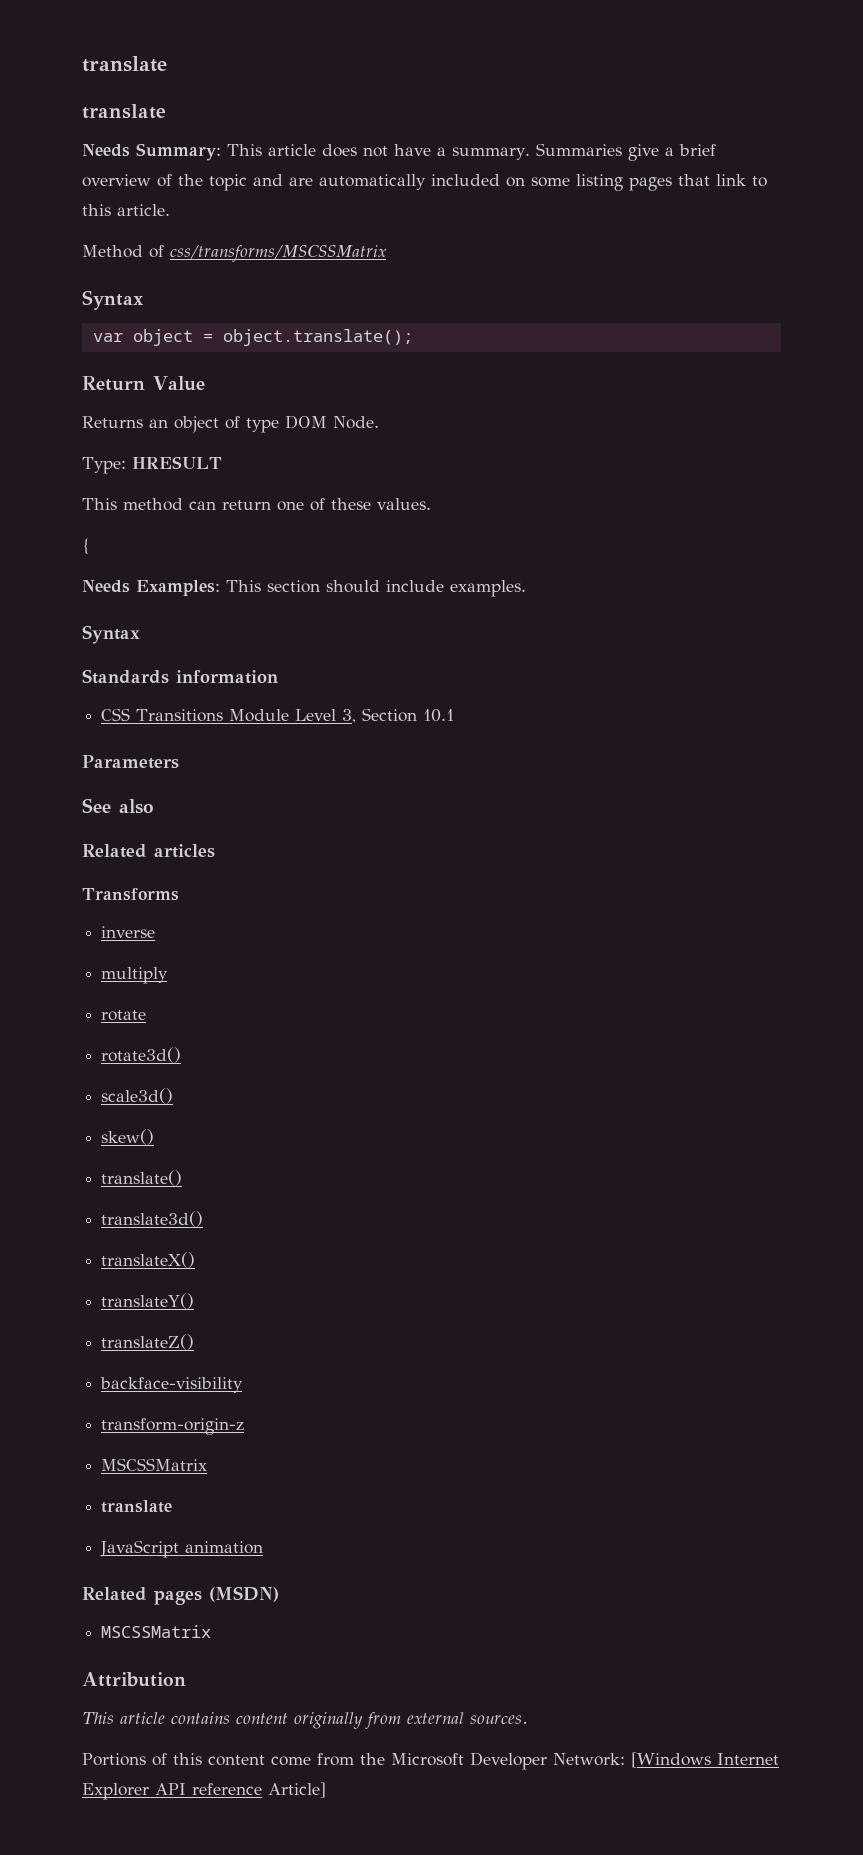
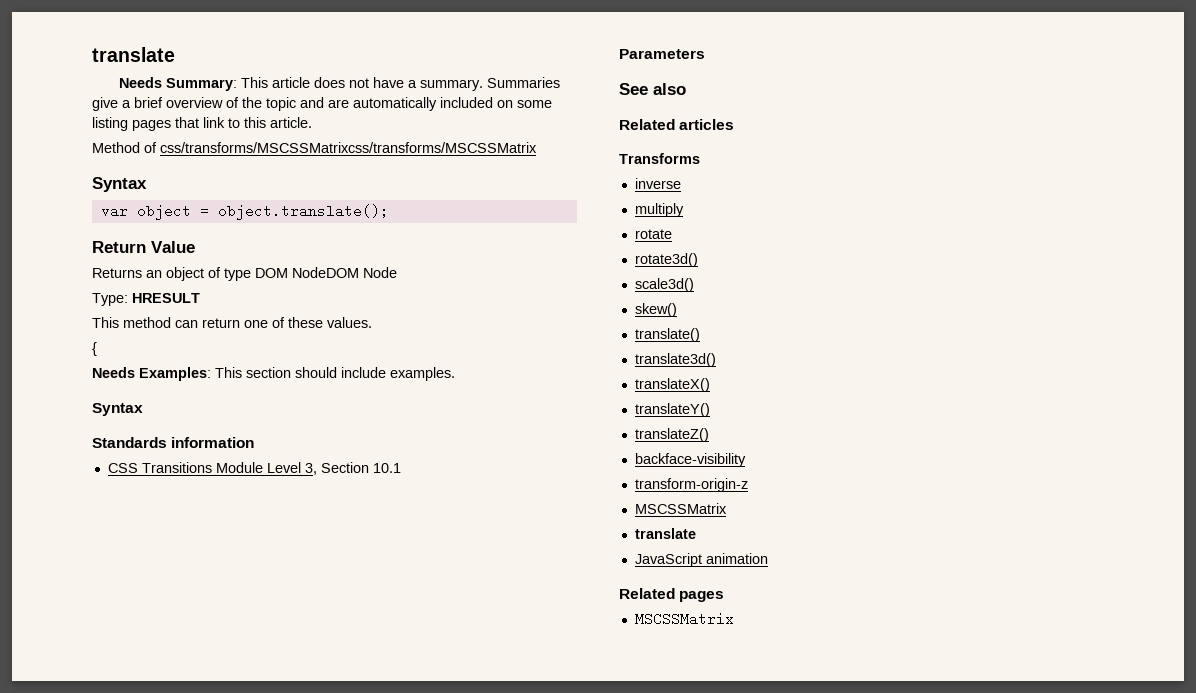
[82,56,167,72] [82,104,166,119] translate // translate -> [92,47,175,62] translate
[170,245,387,262] css/transforms/MSCSSMatrix -> [160,142,537,153] css/transforms/MSCSSMatrixcss/transforms/MSCSSMatrix
[333,416,379,429] Node. -> [292,267,397,278] NodeDOM Node
[209,1586,279,1602] [101,1625,212,1638] [82,1672,186,1687] [82,1712,528,1729] [82,1752,779,1770] [82,1782,326,1800] (MSDN) // MSCSSMatrix // Attribution // This article contains content originally from external sources. // Portions of this content come from the Microsoft Developer Network: [Windows Internet Explorer API reference Article] -> [634,612,734,626] // MSCSSMatrix

